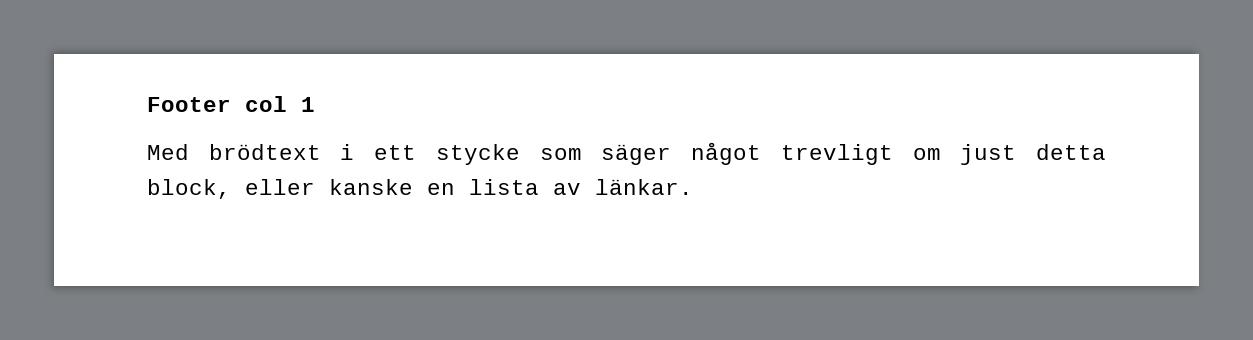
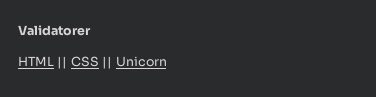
[147,96,315,112] [147,142,1106,165] [147,179,693,199] Footer col 1 // Med brödtext i ett stycke som säger något trevligt om just detta block, eller kanske en lista av länkar. -> [18,25,91,36] [18,56,167,69] Validatorer // HTML || CSS || Unicorn

